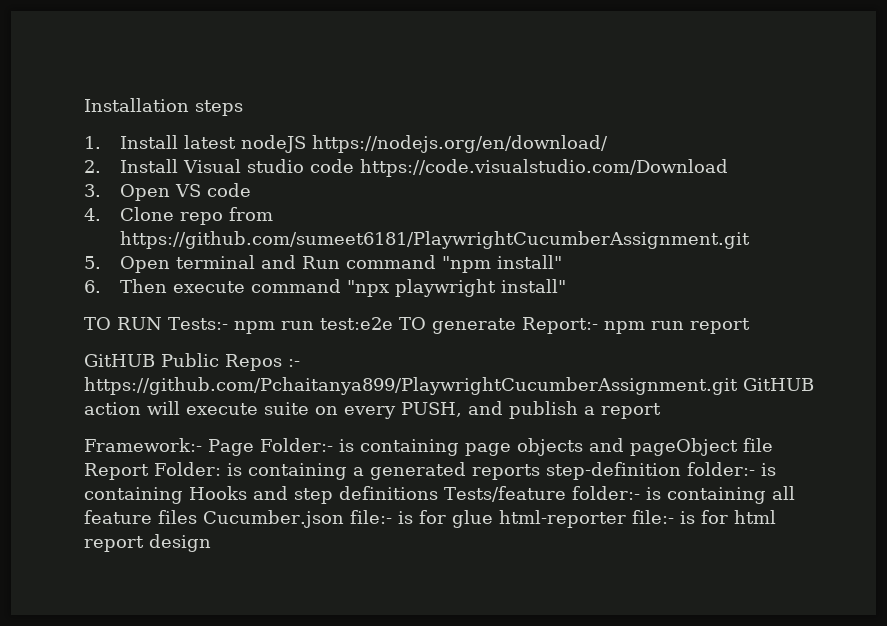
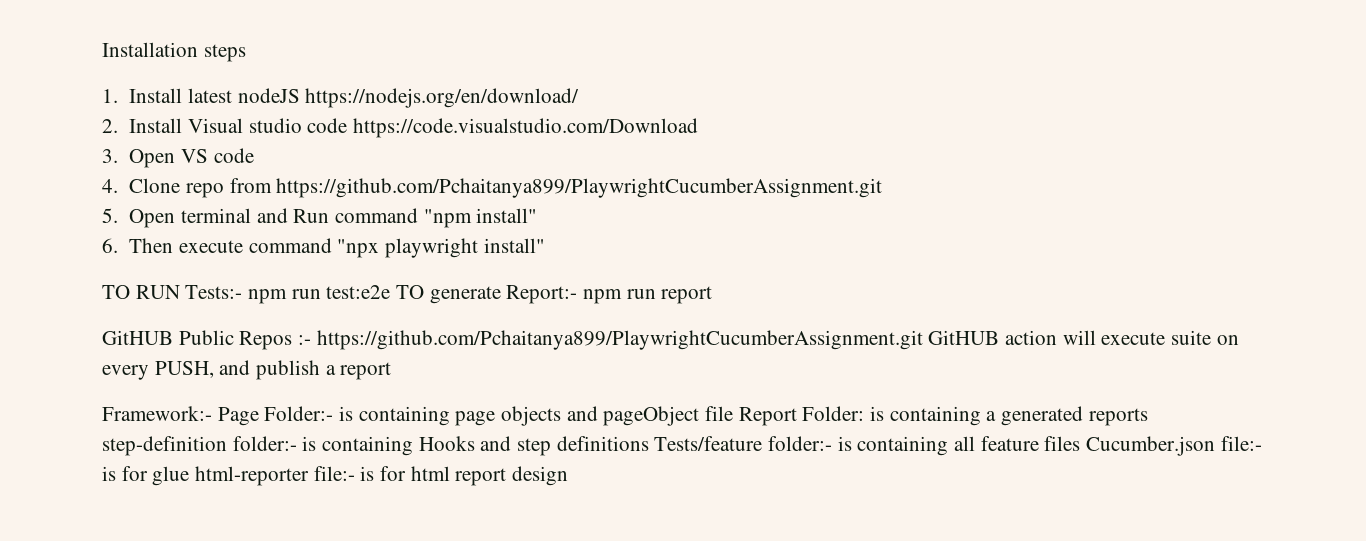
[119,231,750,249] https://github.com/sumeet6181/PlaywrightCucumberAssignment.git -> [276,178,883,198] https://github.com/Pchaitanya899/PlaywrightCucumberAssignment.git

